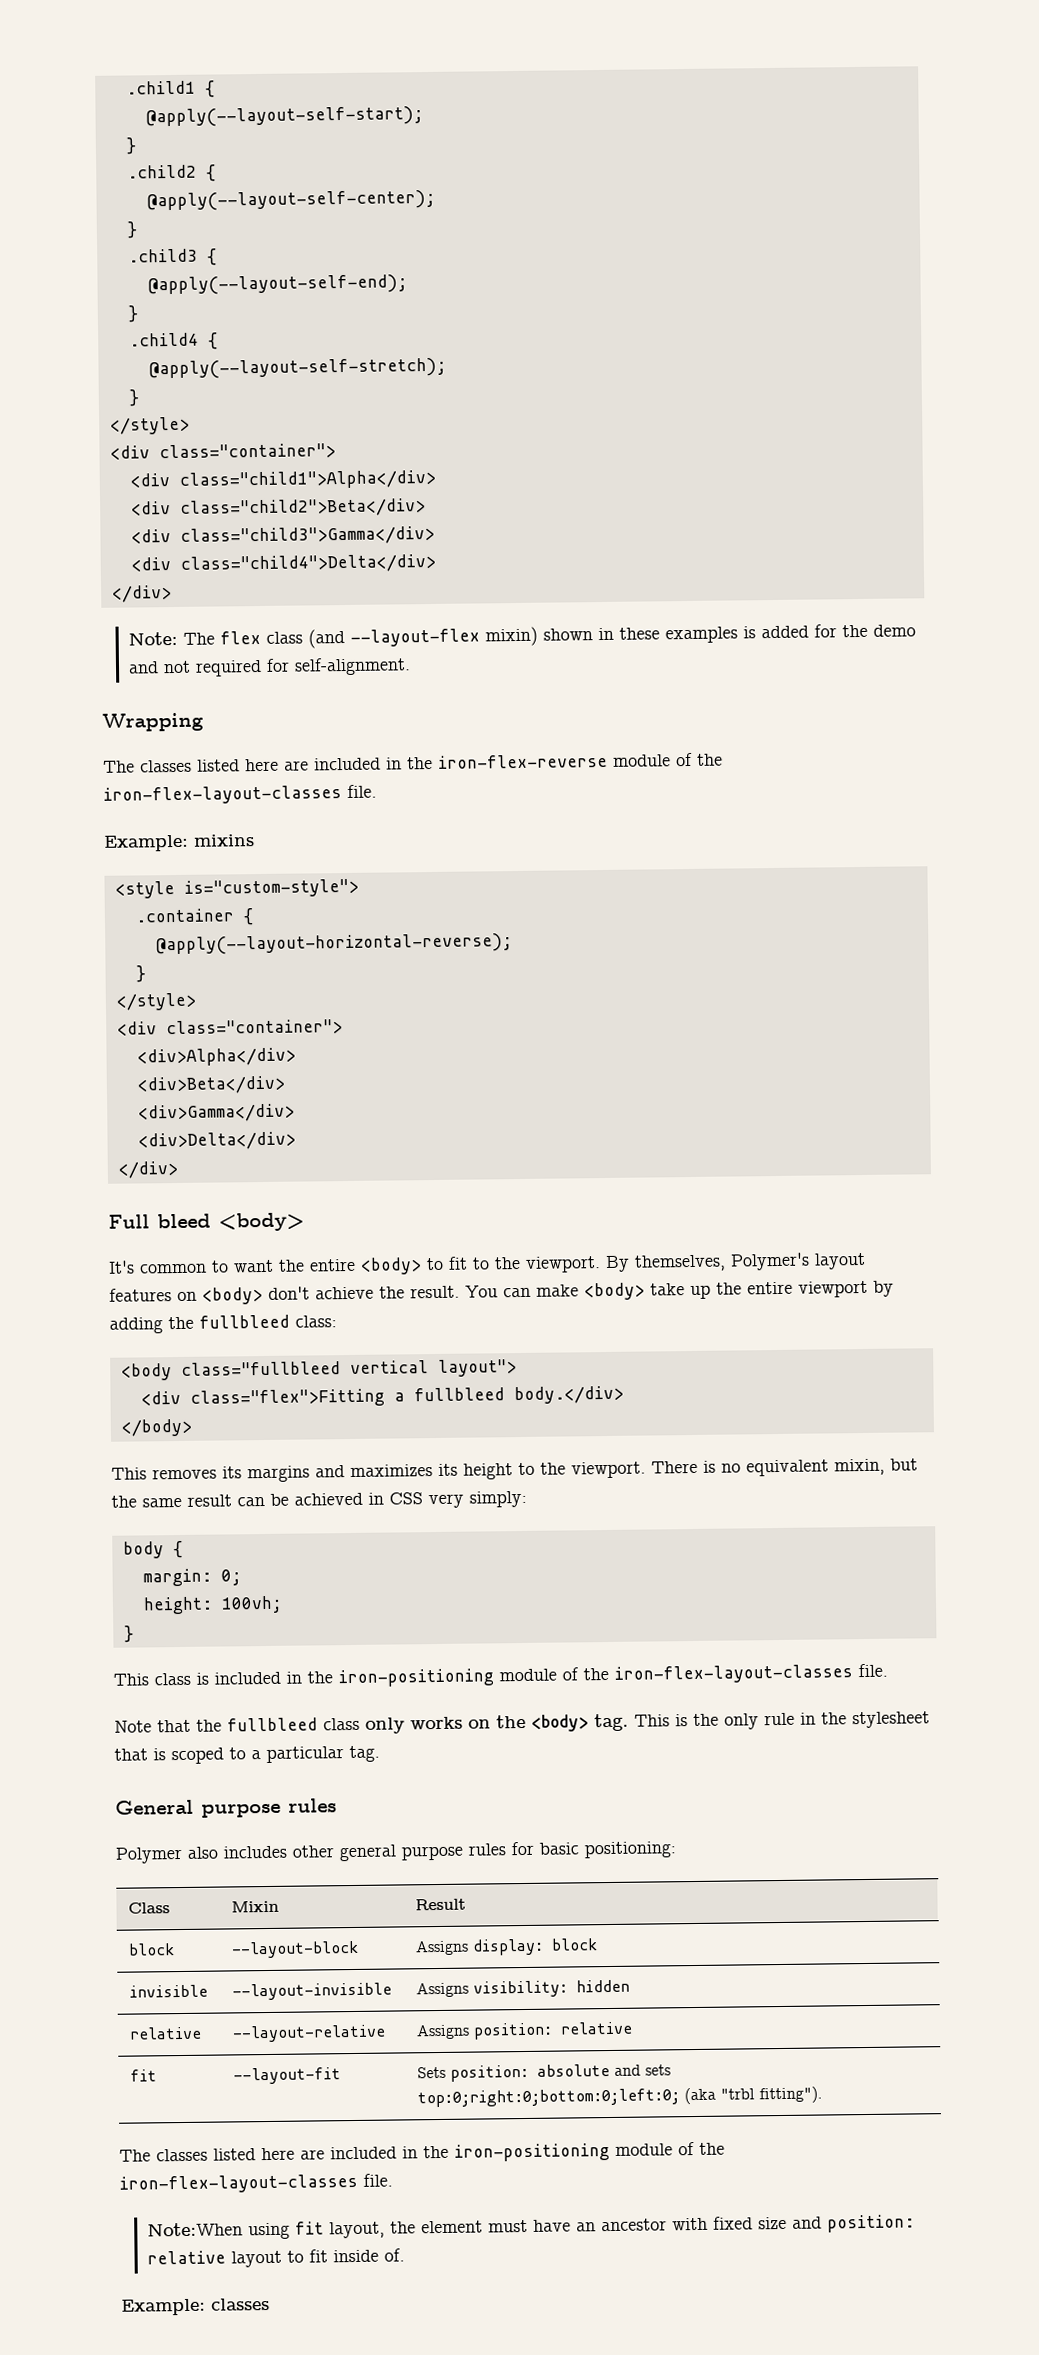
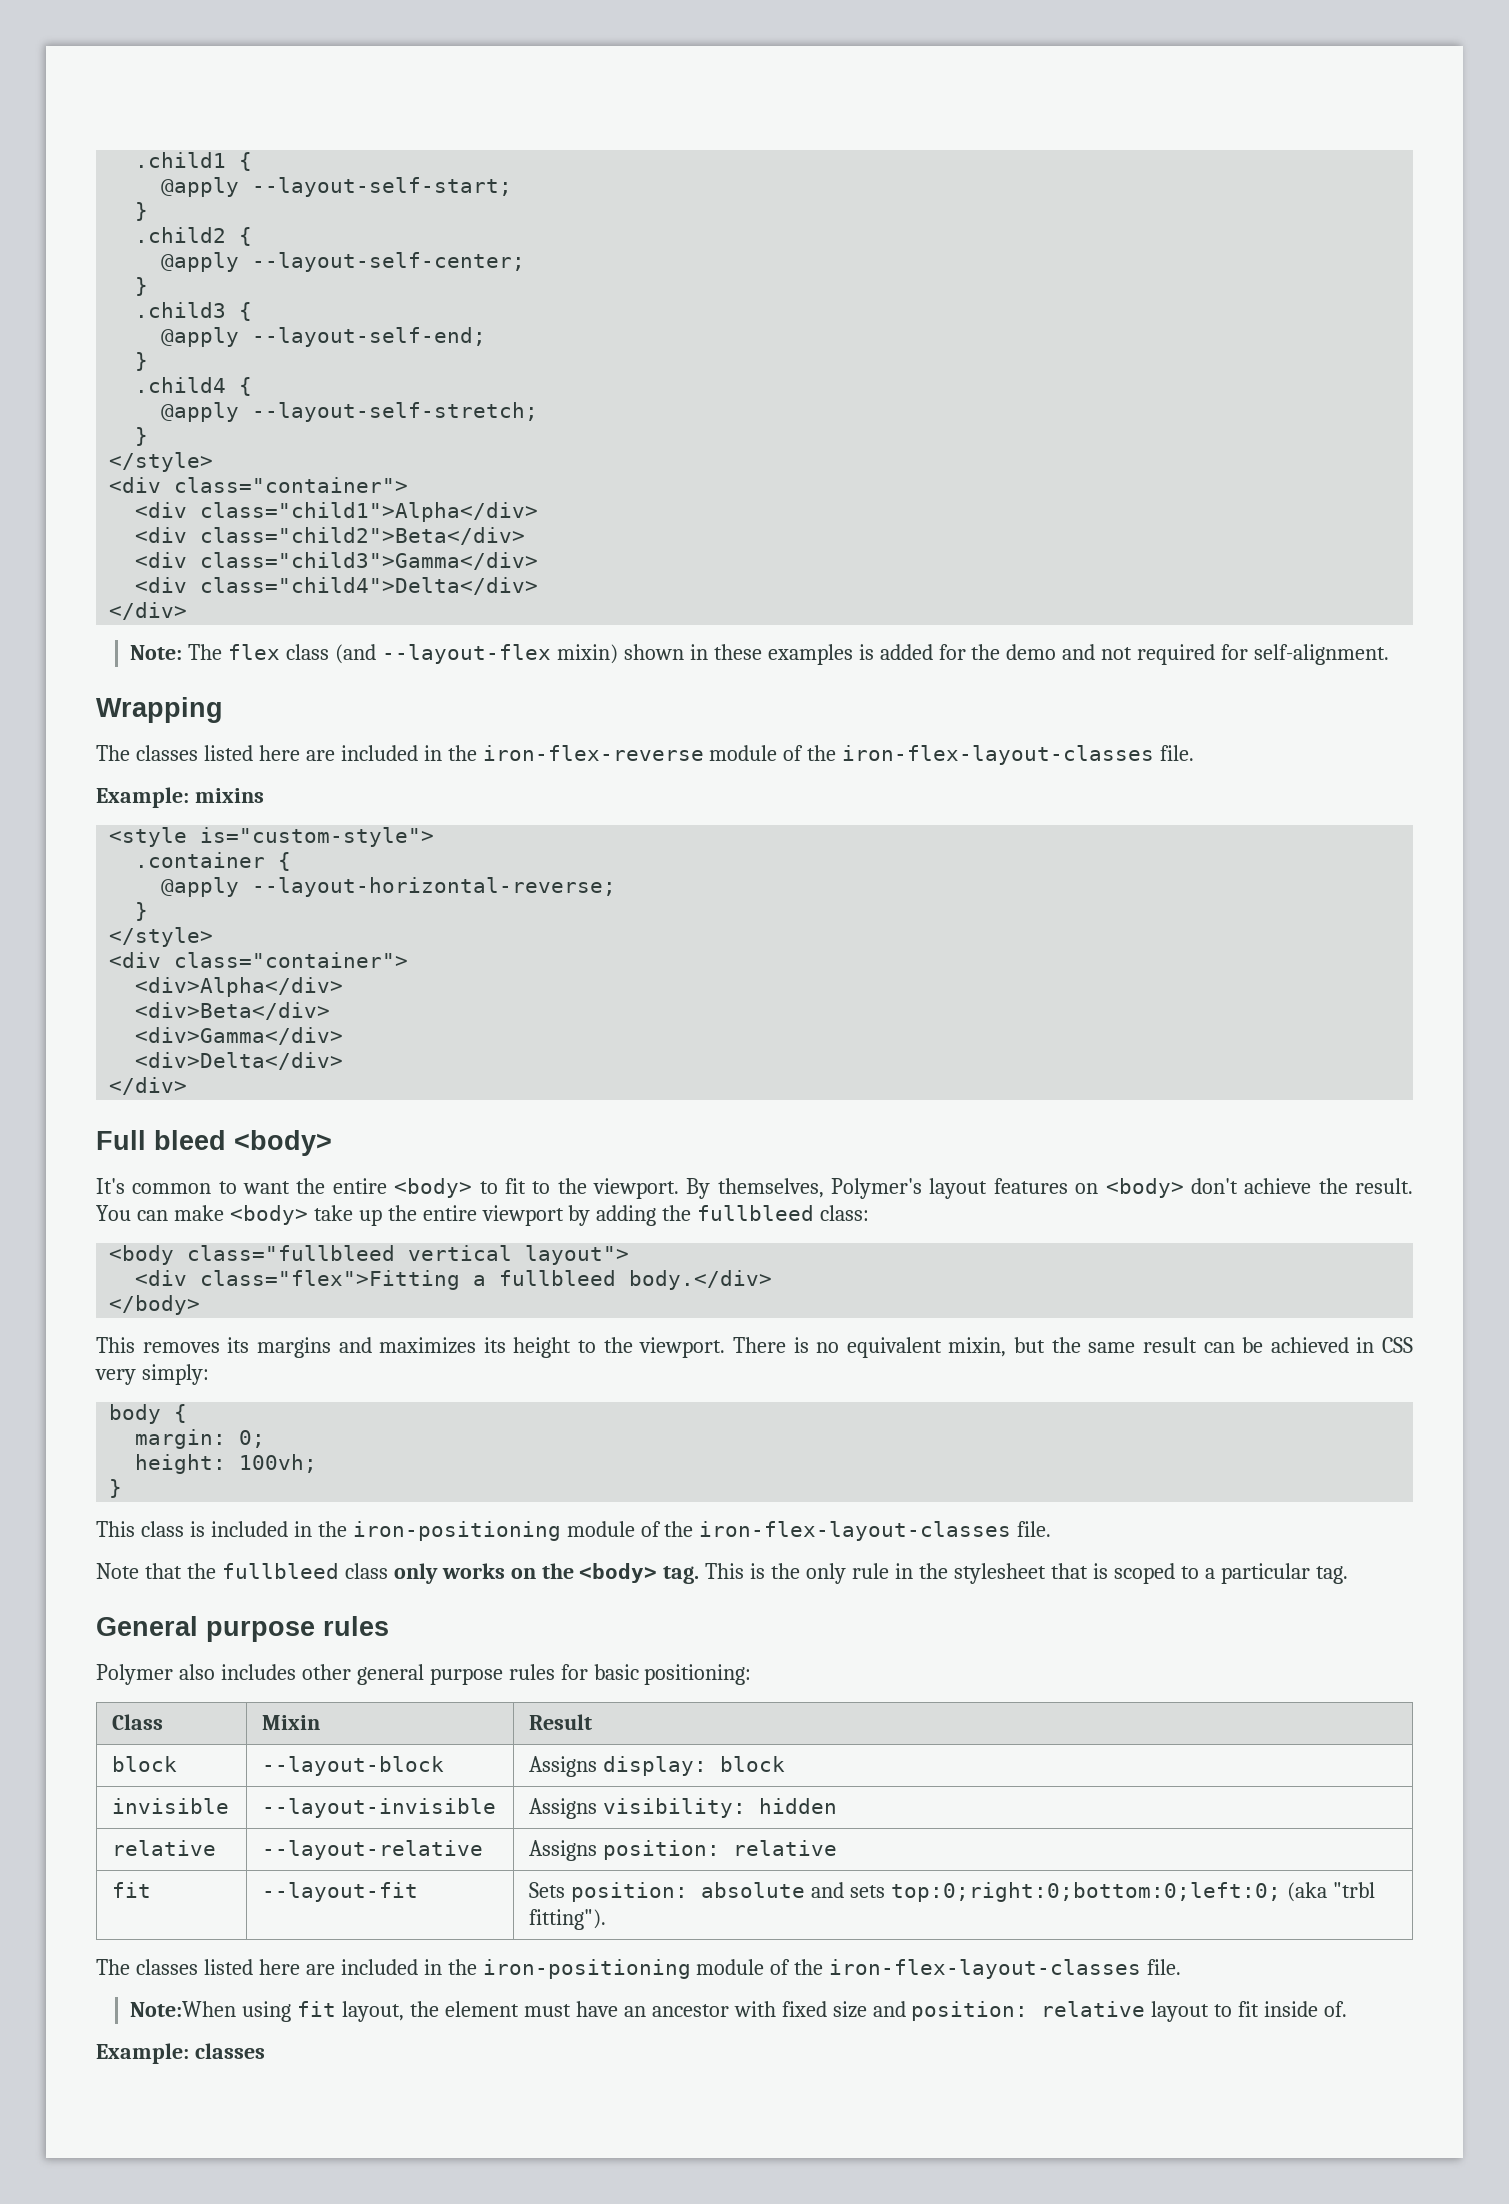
[145,106,424,128] @apply(--layout-self-start); -> [161,177,513,197] @apply --layout-self-start;
[146,189,436,212] @apply(--layout-self-center); -> [161,252,526,272] @apply --layout-self-center;
[147,274,408,296] @apply(--layout-self-end); -> [161,327,487,347] @apply --layout-self-end;
[148,357,447,380] @apply(--layout-self-stretch); -> [161,402,539,422] @apply --layout-self-stretch;
[155,933,513,956] @apply(--layout-horizontal-reverse); -> [161,877,617,897] @apply --layout-horizontal-reverse;

